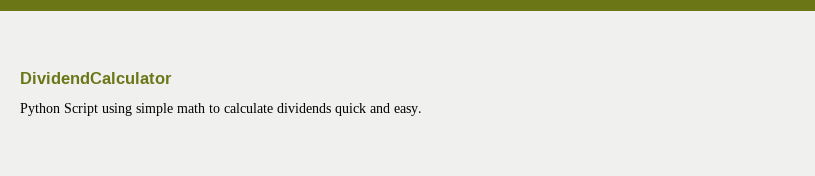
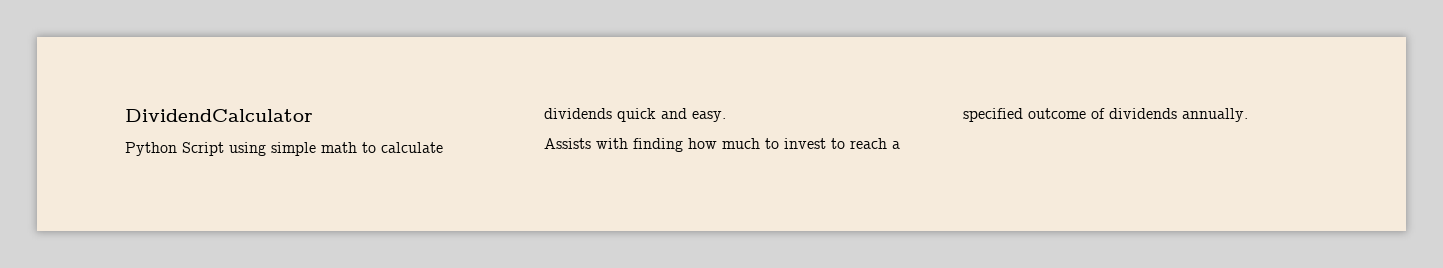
(422, 111) none -> [544,138,900,152] [963,108,1248,122] // Assists with finding how much to invest to reach a specified outcome of dividends annually.

